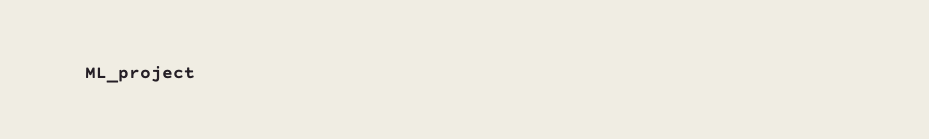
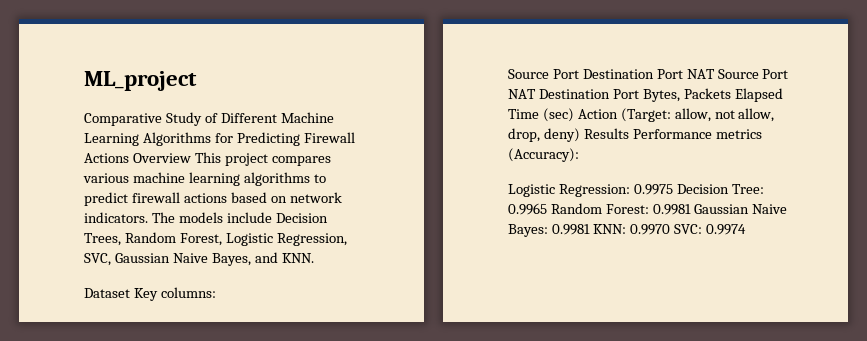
(195, 74) none -> [84,112,334,126] [84,132,355,146] [84,152,331,166] [83,172,326,186] [84,192,342,206] [84,212,328,223] [84,232,347,246] [84,252,314,266] [84,287,216,301] [508,69,789,79] [508,88,783,102] [508,108,775,122] [508,128,762,142] [508,148,579,162] [508,184,764,197] [508,203,787,215] [508,224,746,237] // Comparative Study of Different Machine Learning Algorithms for Predicting Firewall Actions Overview This project compares various machine learning algorithms to predict firewall actions based on network indicators. The models include Decision Trees, Random Forest, Logistic Regression, SVC, Gaussian Naive Bayes, and KNN. // Dataset Key columns: // Source Port Destination Port NAT Source Port NAT Destination Port Bytes, Packets Elapsed Time (sec) Action (Target: allow, not allow, drop, deny) Results Performance metrics (Accuracy): // Logistic Regression: 0.9975 Decision Tree: 0.9965 Random Forest: 0.9981 Gaussian Naive Bayes: 0.9981 KNN: 0.9970 SVC: 0.9974

